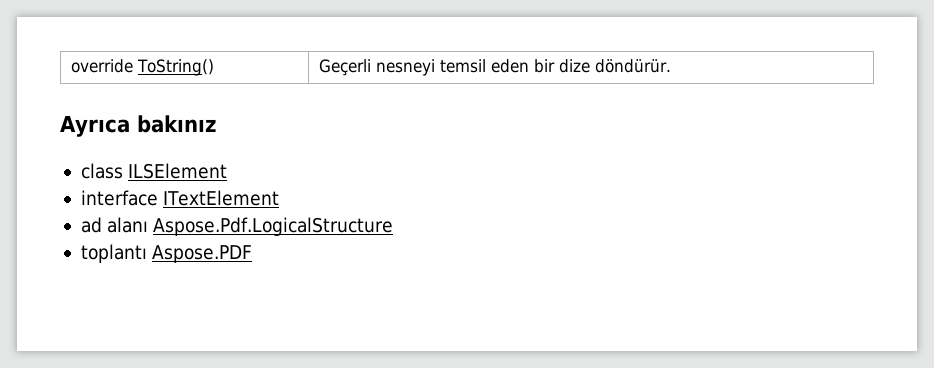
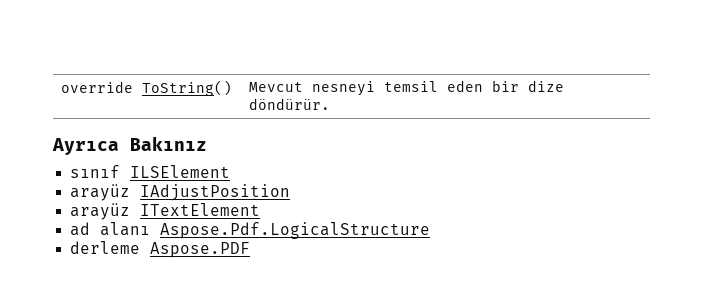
[319,59,372,76] Geçerli -> [248,82,303,92] Mevcut
[136,115,217,133] [80,163,123,179] bakınız // class -> [130,136,207,151] [70,165,121,178] Bakınız // sınıf
[80,190,158,206] interface -> [70,184,291,201] [70,203,131,220] arayüz IAdjustPosition // arayüz
[80,244,147,263] toplantı -> [70,241,141,254] derleme

